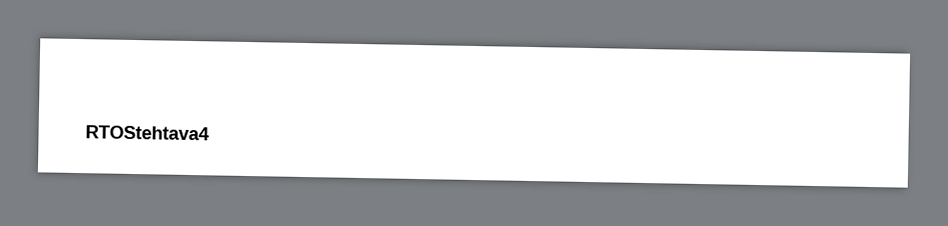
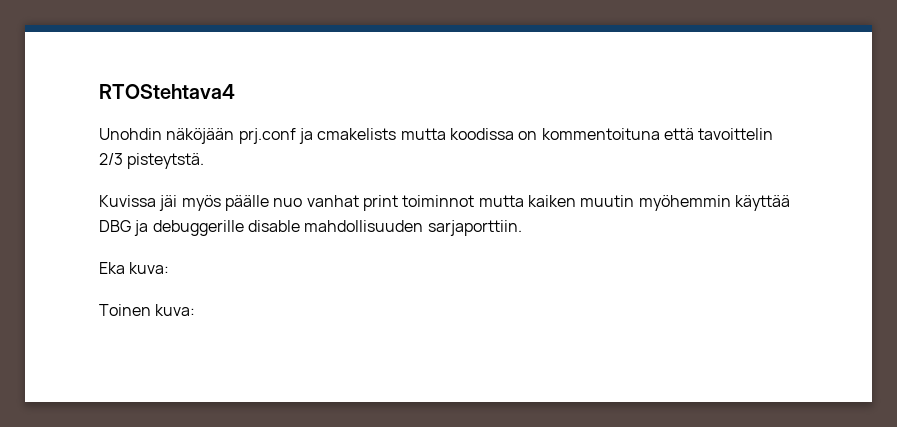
(210, 133) none -> [99,128,774,144] [99,153,205,169] [99,195,790,211] [99,220,522,236] [99,262,170,274] [99,304,196,316] // Unohdin näköjään prj.conf ja cmakelists mutta koodissa on kommentoituna että tavoittelin 2/3 pisteytstä. // Kuvissa jäi myös päälle nuo vanhat print toiminnot mutta kaiken muutin myöhemmin käyttää DBG ja debuggerille disable mahdollisuuden sarjaporttiin. // Eka kuva: // Toinen kuva:

